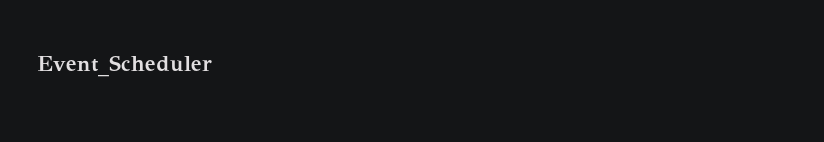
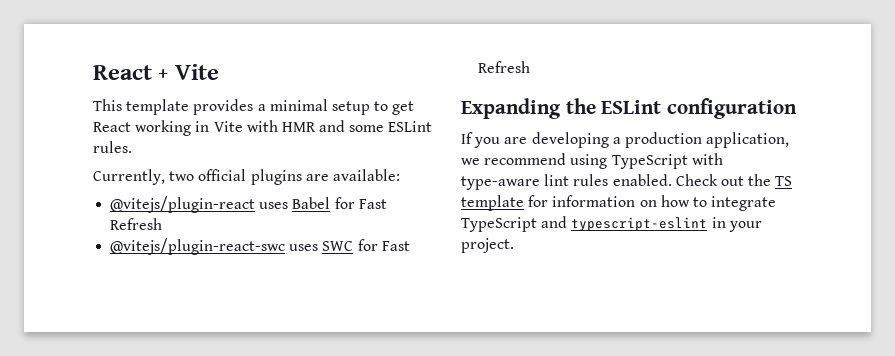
[37,55,212,77] Event_Scheduler -> [93,64,219,80] [93,99,415,115] [93,120,433,136] [93,141,132,153] [93,169,400,185] [110,196,387,213] [110,218,163,230] [110,238,410,255] [478,61,531,73] [461,98,798,119] [461,132,790,148] [461,153,723,169] [461,174,793,190] [461,195,777,211] [461,216,762,232] [461,238,514,253] React + Vite // This template provides a minimal setup to get React working in Vite with HMR and some ESLint rules. // Currently, two official plugins are available: // @vitejs/plugin-react uses Babel for Fast Refresh // @vitejs/plugin-react-swc uses SWC for Fast Refresh // Expanding the ESLint configuration // If you are developing a production application, we recommend using TypeScript with type-aware lint rules enabled. Check out the TS template for information on how to integrate TypeScript and typescript-eslint in your project.

